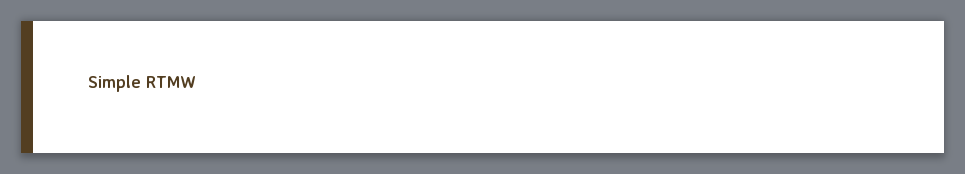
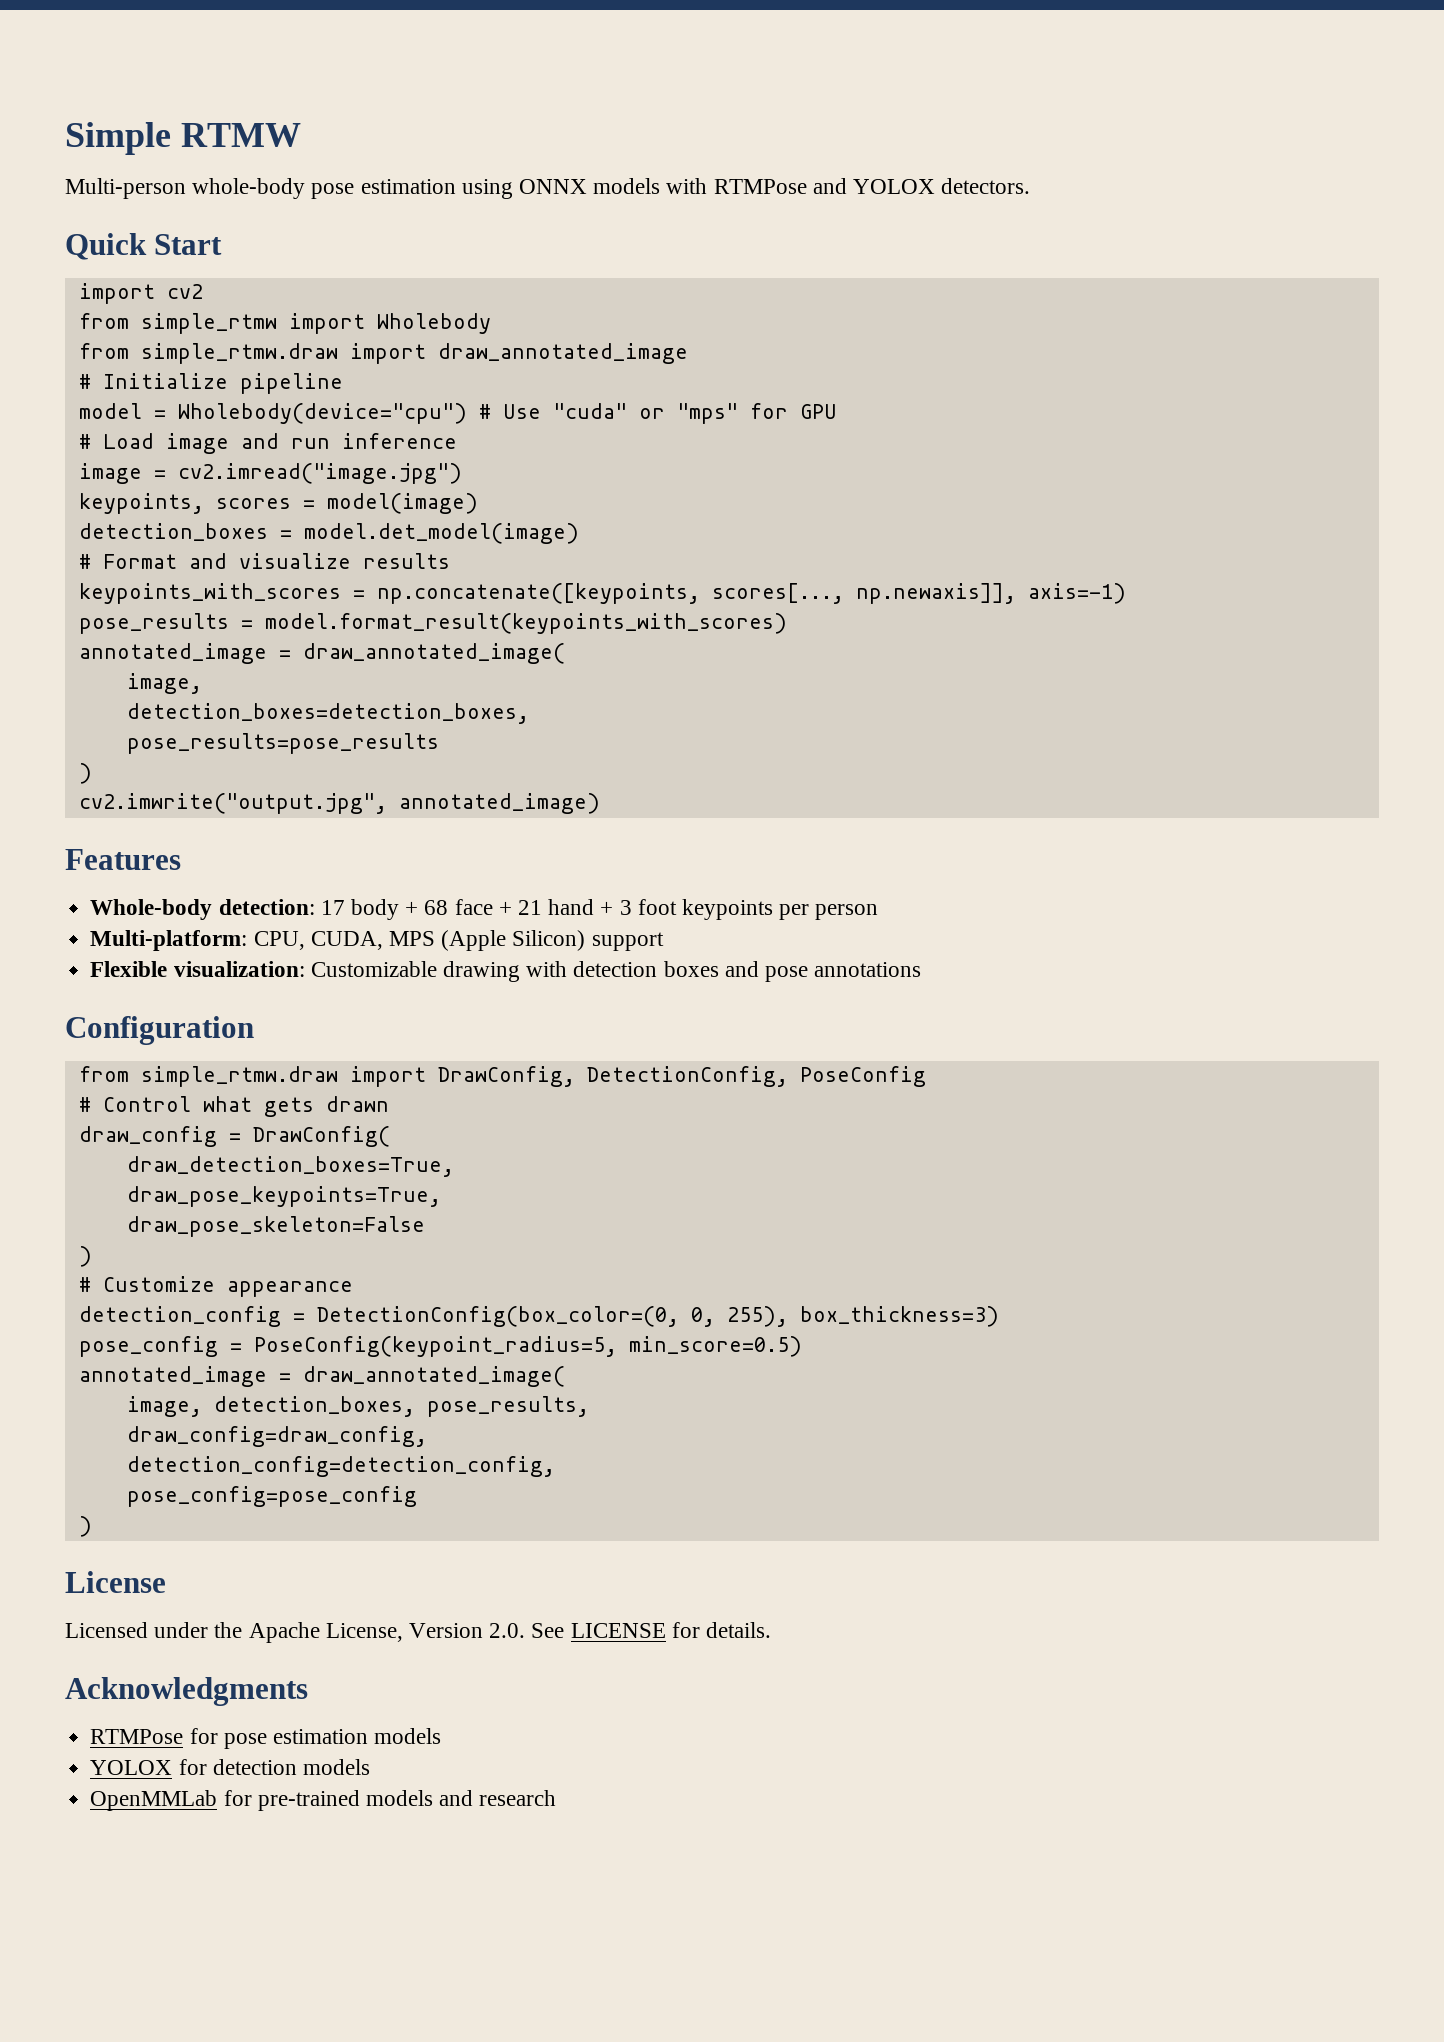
(196, 82) none -> [65,178,1031,199] [65,233,223,260] [78,283,203,304] [78,313,491,334] [78,343,688,364] [78,373,343,394] [78,403,837,424] [78,433,457,454] [78,463,462,484] [78,493,478,514] [78,523,579,544] [78,553,450,569] [78,583,1126,604] [78,613,787,634] [78,643,565,664] [126,673,202,694] [126,703,529,724] [126,733,439,754] [78,763,92,784] [78,793,600,814] [65,849,181,870] [90,899,879,920] [90,930,664,951] [90,961,922,982] [65,1016,254,1045] [78,1066,926,1087] [78,1096,389,1117] [78,1126,390,1147] [126,1156,454,1177] [126,1186,441,1207] [126,1216,425,1237] [78,1246,92,1267] [78,1276,353,1297] [78,1306,999,1327] [78,1336,802,1357] [78,1366,565,1387] [126,1396,589,1417] [126,1426,427,1447] [126,1456,555,1477] [126,1486,417,1507] [78,1516,92,1537] [65,1571,166,1593] [65,1622,772,1643] [65,1677,308,1706] [90,1728,442,1749] [90,1759,370,1775] [90,1790,557,1811] // Multi-person whole-body pose estimation using ONNX models with RTMPose and YOLOX detectors. // Quick Start // import cv2 // from simple_rtmw import Wholebody // from simple_rtmw.draw import draw_annotated_image // # Initialize pipeline // model = Wholebody(device="cpu") # Use "cuda" or "mps" for GPU // # Load image and run inference // image = cv2.imread("image.jpg") // keypoints, scores = model(image) // detection_boxes = model.det_model(image) // # Format and visualize results // keypoints_with_scores = np.concatenate([keypoints, scores[..., np.newaxis]], axis=-1) // pose_results = model.format_result(keypoints_with_scores) // annotated_image = draw_annotated_image( // image, // detection_boxes=detection_boxes, // pose_results=pose_results // ) // cv2.imwrite("output.jpg", annotated_image) // Features // Whole-body detection: 17 body + 68 face + 21 hand + 3 foot keypoints per person // Multi-platform: CPU, CUDA, MPS (Apple Silicon) support // Flexible visualization: Customizable drawing with detection boxes and pose annotations // Configuration // from simple_rtmw.draw import DrawConfig, DetectionConfig, PoseConfig // # Control what gets drawn // draw_config = DrawConfig( // draw_detection_boxes=True, // draw_pose_keypoints=True, // draw_pose_skeleton=False // ) // # Customize appearance // detection_config = DetectionConfig(box_color=(0, 0, 255), box_thickness=3) // pose_config = PoseConfig(keypoint_radius=5, min_score=0.5) // annotated_image = draw_annotated_image( // image, detection_boxes, pose_results, // draw_config=draw_config, // detection_config=detection_config, // pose_config=pose_config // ) // License // Licensed under the Apache License, Version 2.0. See LICENSE for details. // Acknowledgments // RTMPose for pose estimation models // YOLOX for detection models // OpenMMLab for pre-trained models and research

